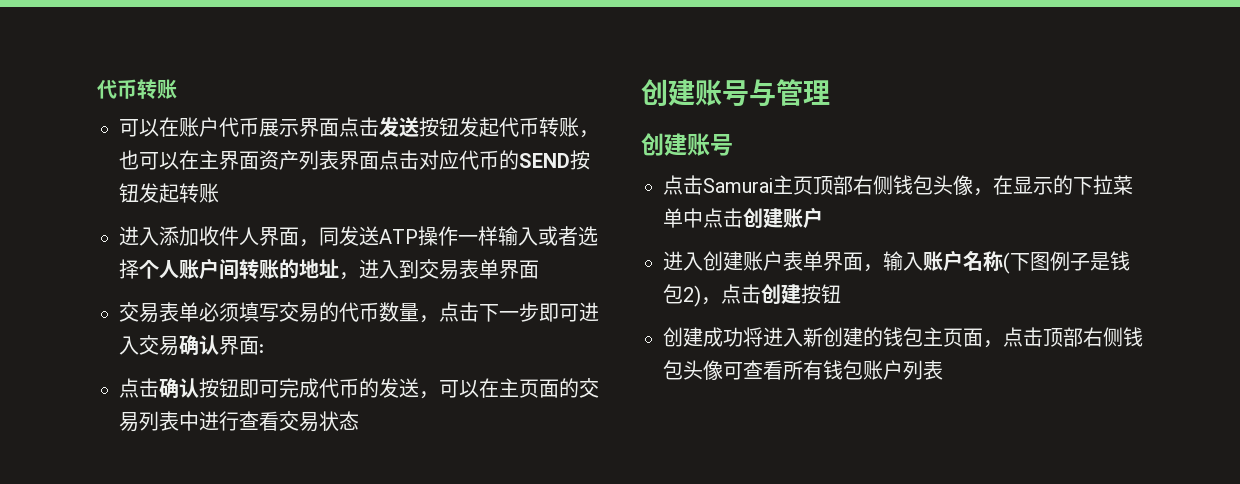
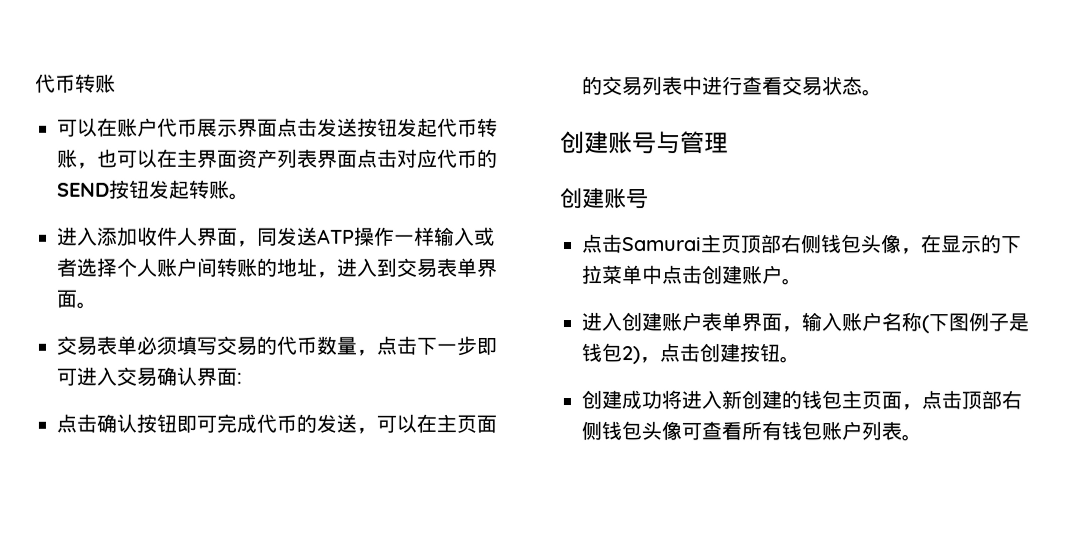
(219, 193) none -> [229,192,250,200] 。
(539, 269) none -> [76,301,97,309] 。
(359, 420) none -> [862,89,883,97] 。
(823, 218) none -> [781,278,802,286] 。
(841, 294) none -> [779,356,800,364] 。
(943, 370) none -> [901,434,922,442] 。

